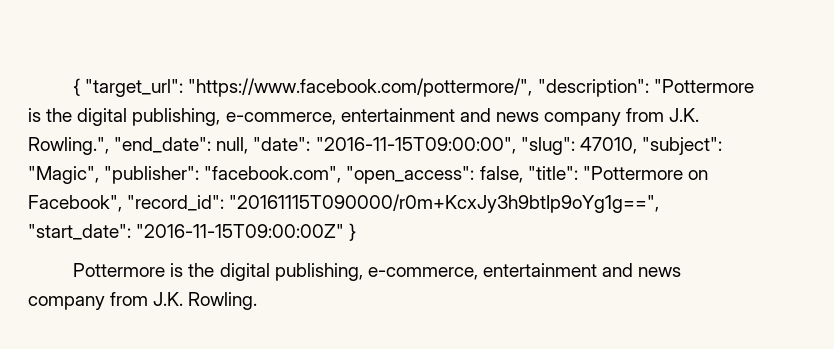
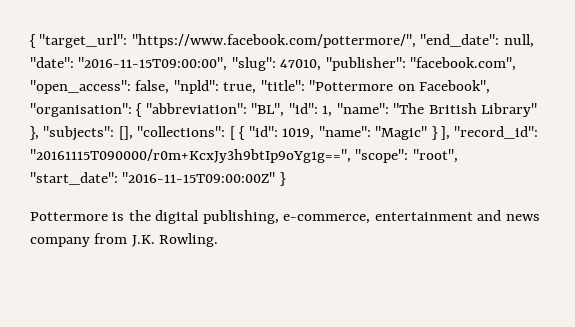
[537,79,754,97] [28,108,700,126] [28,137,109,155] "description": "Pottermore is the digital publishing, e-commerce, entertainment and news company from J.K. Rowling.", -> (416, 41) none
[641,137,722,155] [28,166,99,184] "subject": "Magic", -> (322, 65) none
(523, 174) none -> [173,80,257,94] "npld": true,
[127,194,660,213] "record_id": "20161115T090000/r0m+KcxJy3h9btIp9oYg1g==", -> [30,103,538,117] [30,126,539,141] [30,149,458,163] "organisation": { "abbreviation": "BL", "id": 1, "name": "The British Library" }, "subjects": [], "collections": [ { "id": 1019, "name": "Magic" } ], "record_id": "20161115T090000/r0m+KcxJy3h9btIp9oYg1g==", "scope": "root",

